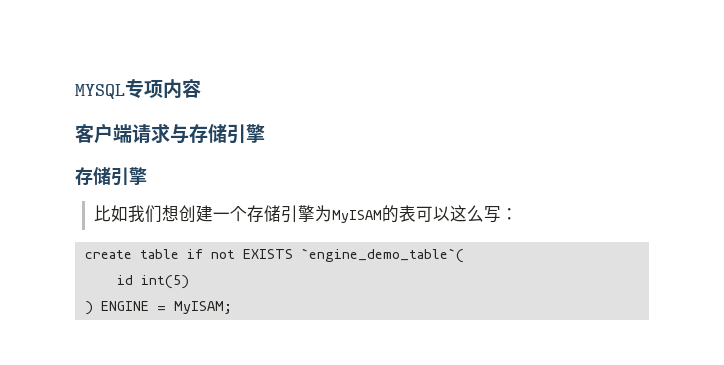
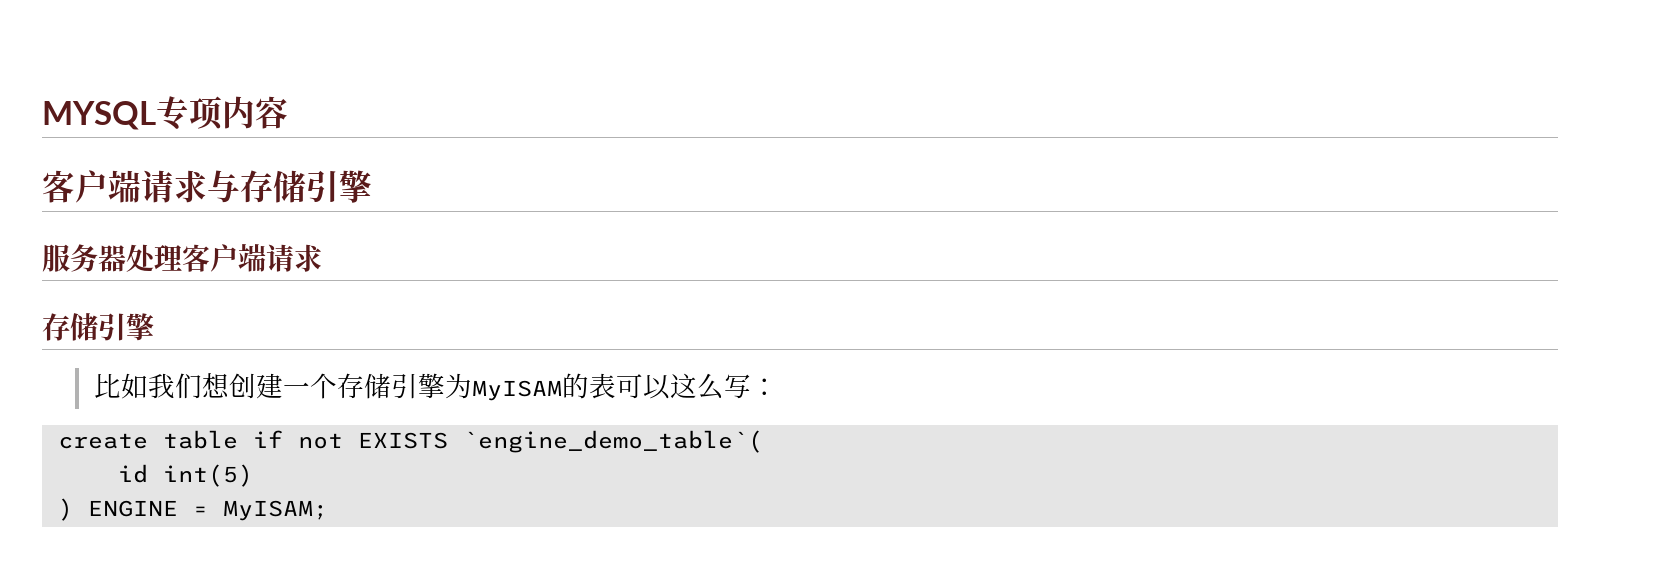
(265, 133) none -> [42,244,322,272] // 服务器处理客户端请求

